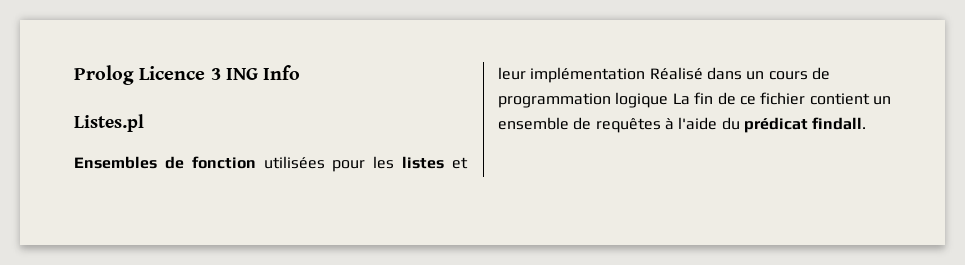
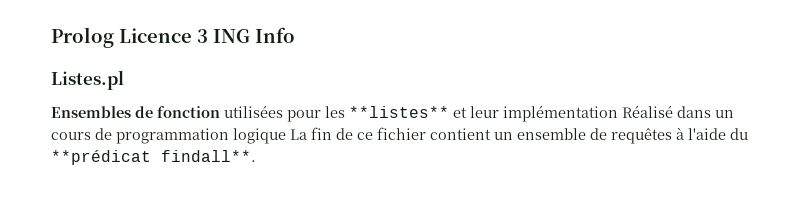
[402,156,445,169] listes -> [349,106,449,118] **listes**
[743,117,867,133] prédicat findall. -> [51,150,256,165] **prédicat findall**.

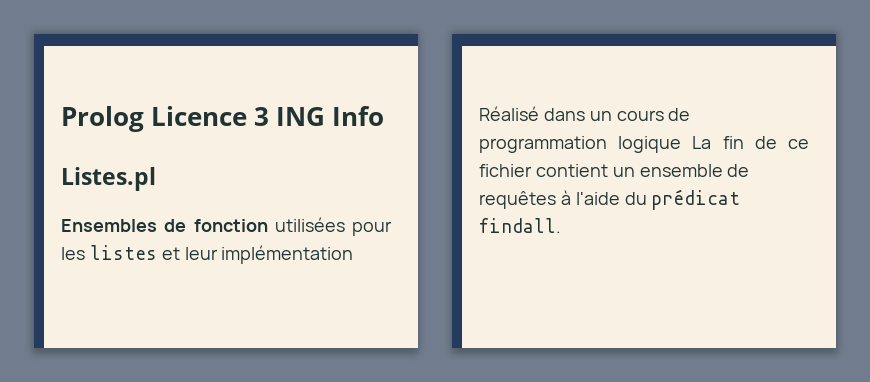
[349,106,449,118] **listes** -> [89,245,157,260] listes
[51,150,256,165] **prédicat findall**. -> [651,189,741,210] [479,218,561,233] prédicat findall.

